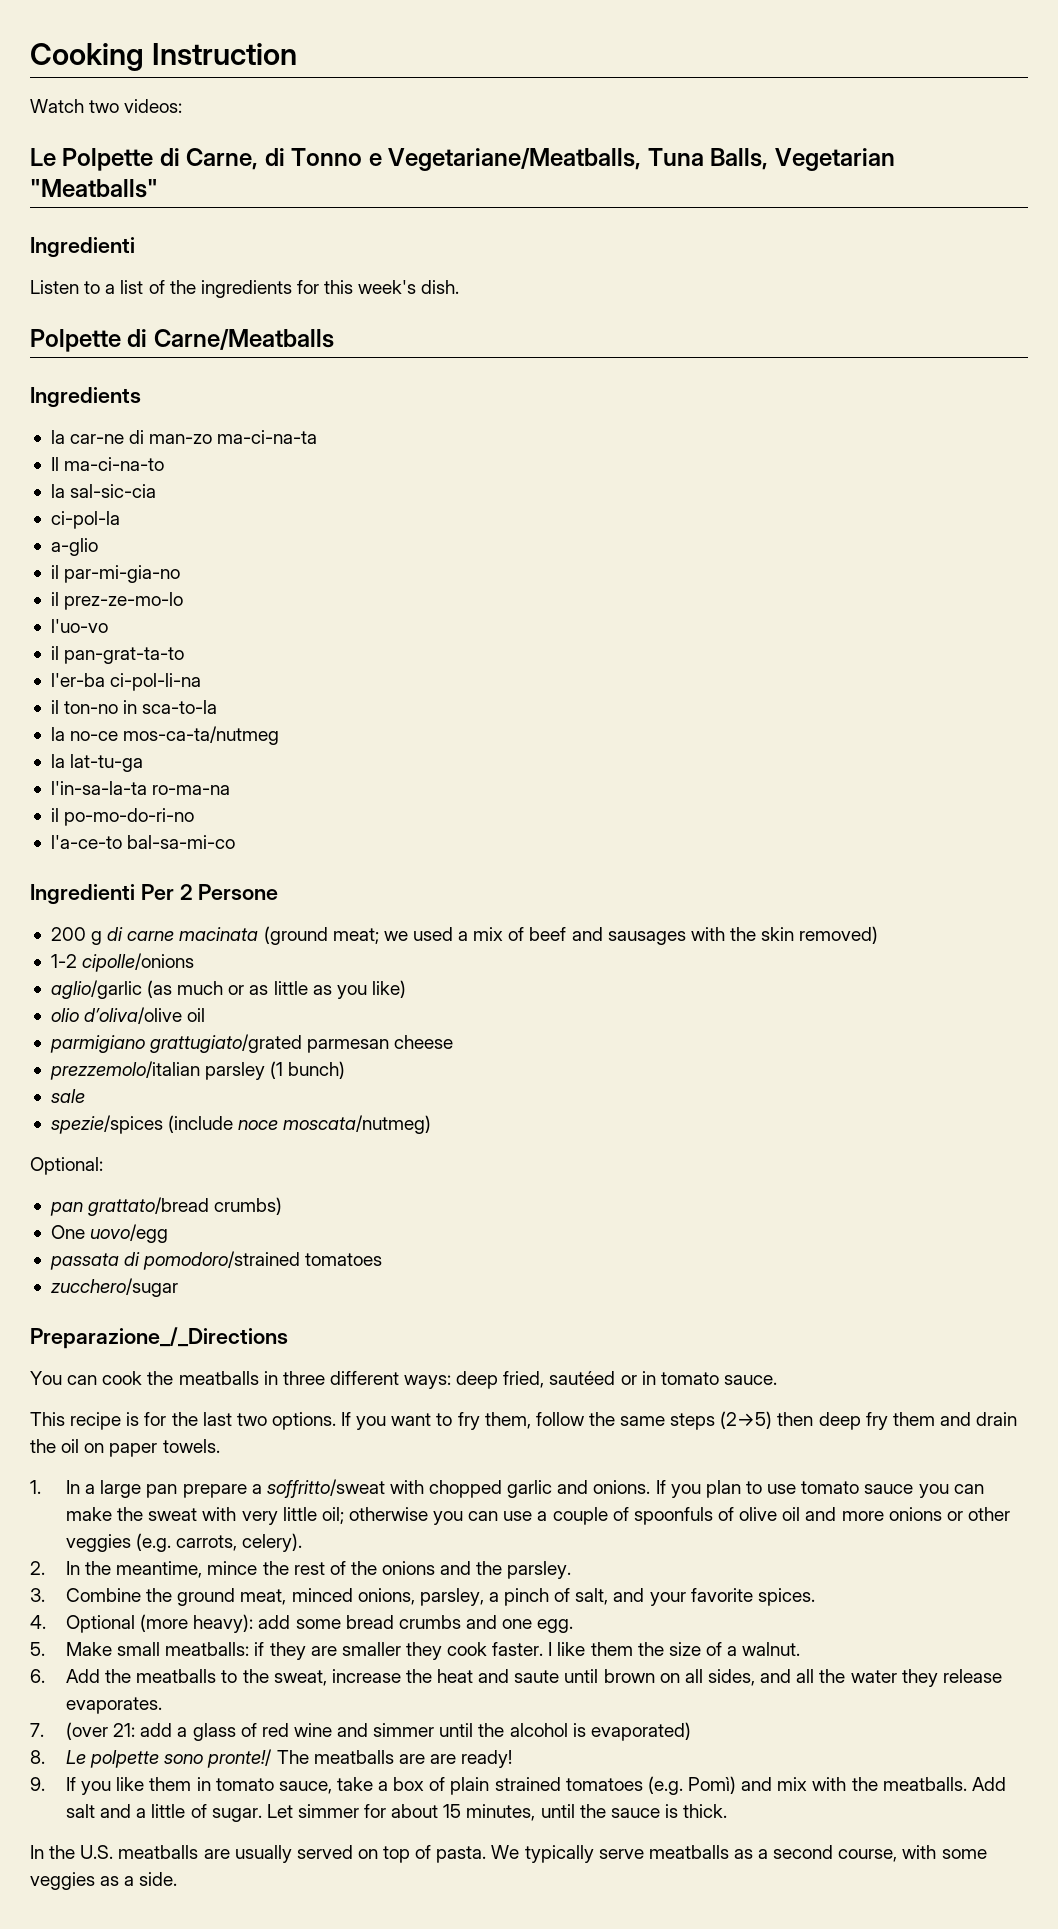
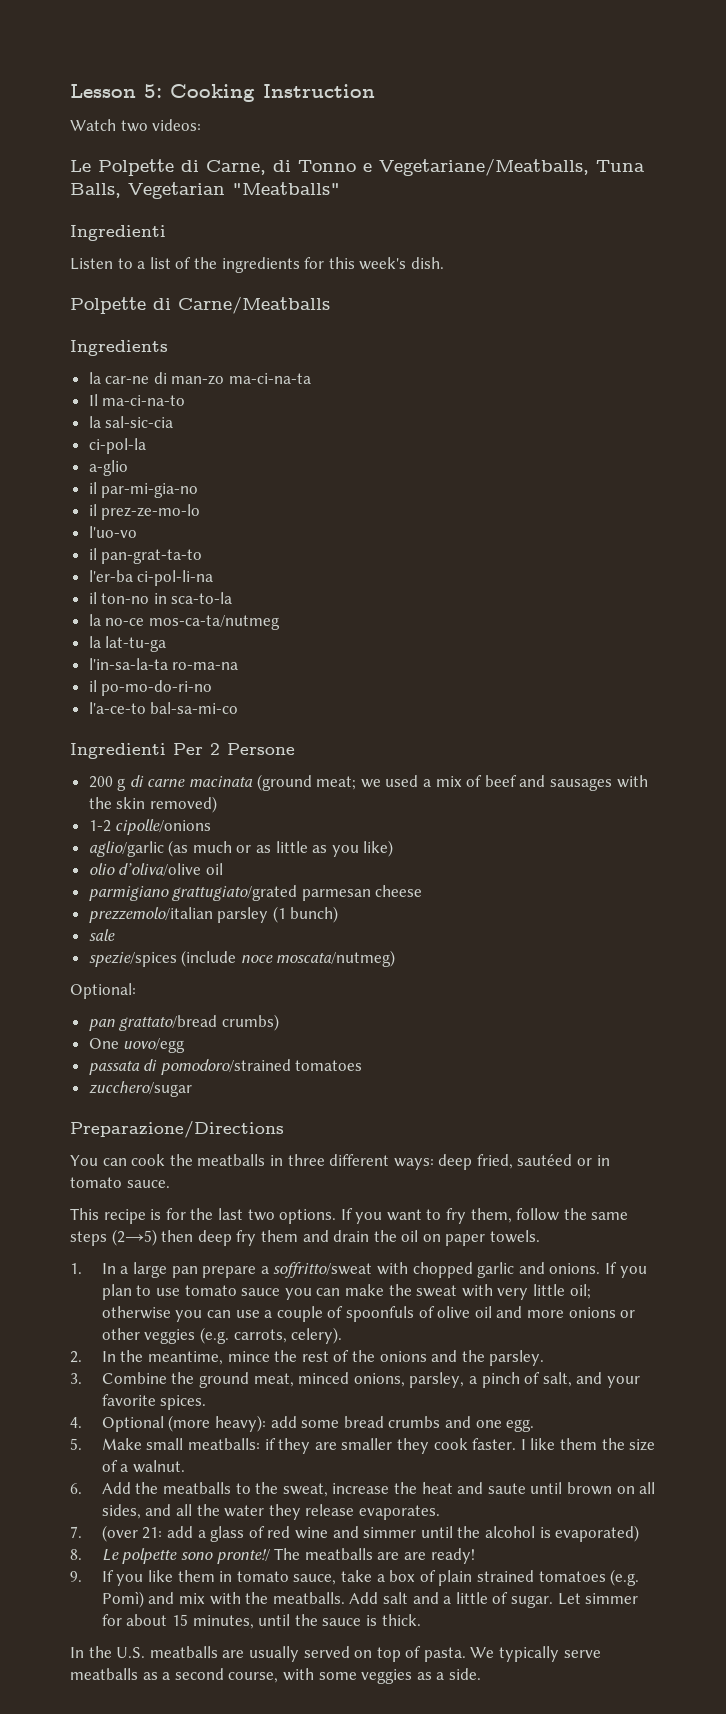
(30, 57) none -> [70,84,162,98] Lesson 5:
[30,1327,288,1349] Preparazione_/_Directions -> [70,1121,284,1138] Preparazione/Directions

